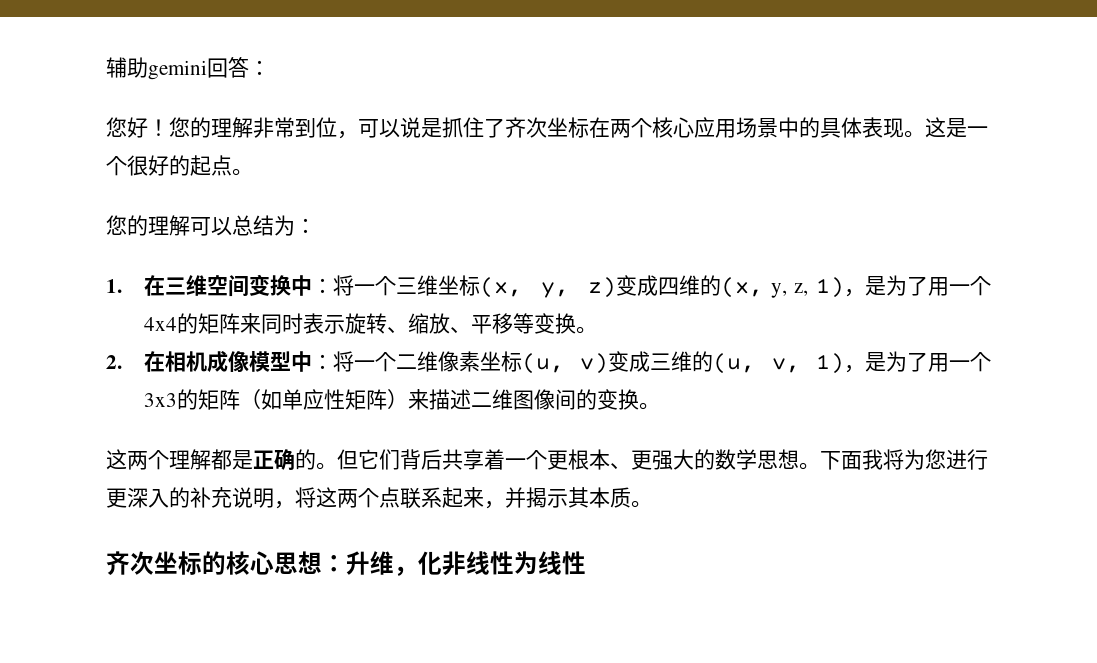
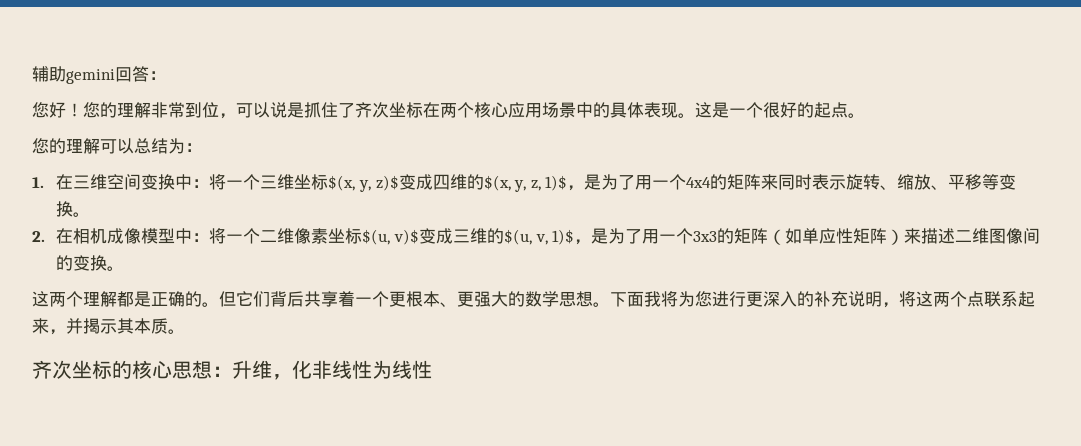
[480,277,616,298] (x, y, z) -> [328,175,399,192] $(x, y, z)$
[720,277,763,298] (x, -> [483,175,511,191] $(x,
[815,277,844,298] 1) -> [545,175,568,191] 1)$
[522,353,609,374] (u, v) -> [362,229,420,245] $(u, v)$
[713,353,844,374] (u, v, 1) -> [504,229,575,245] $(u, v, 1)$

